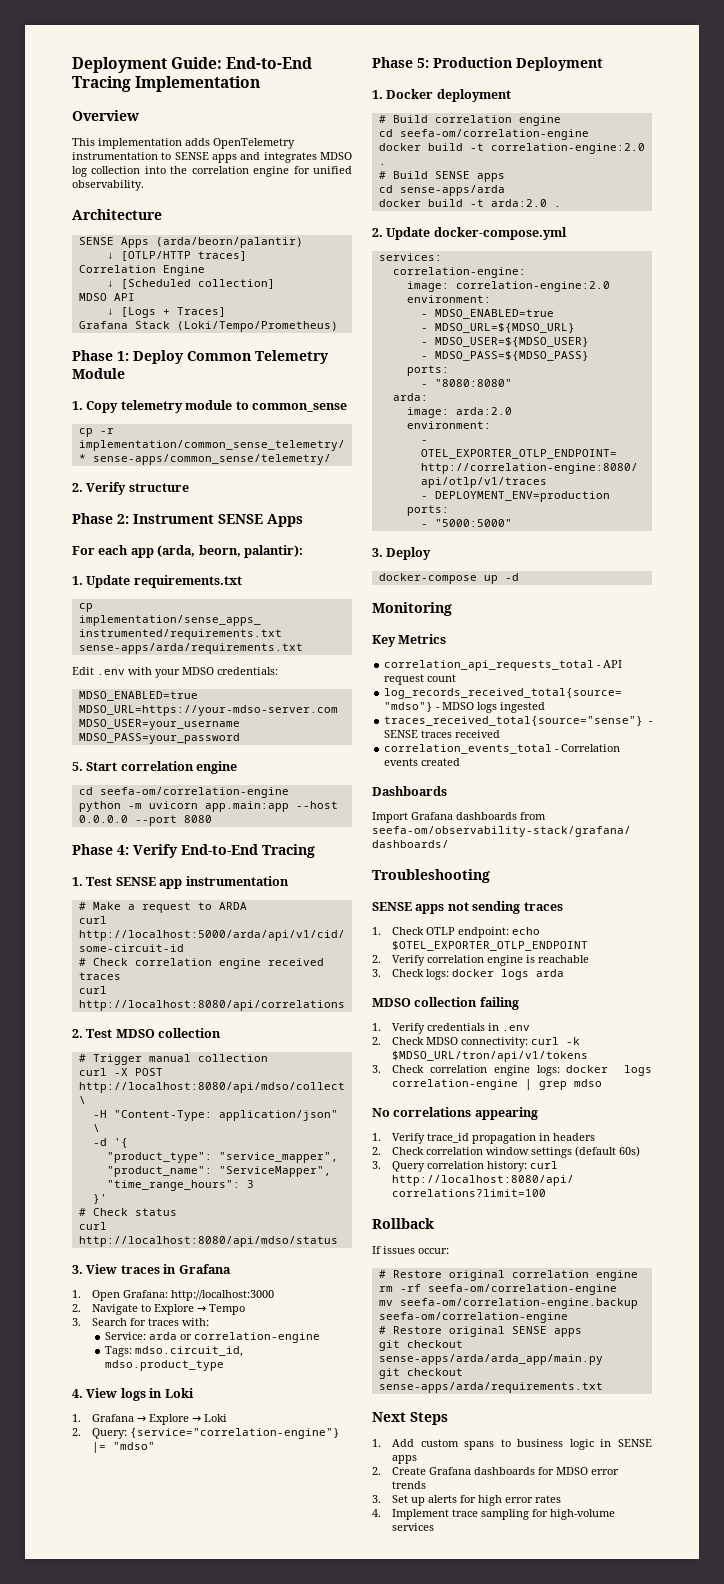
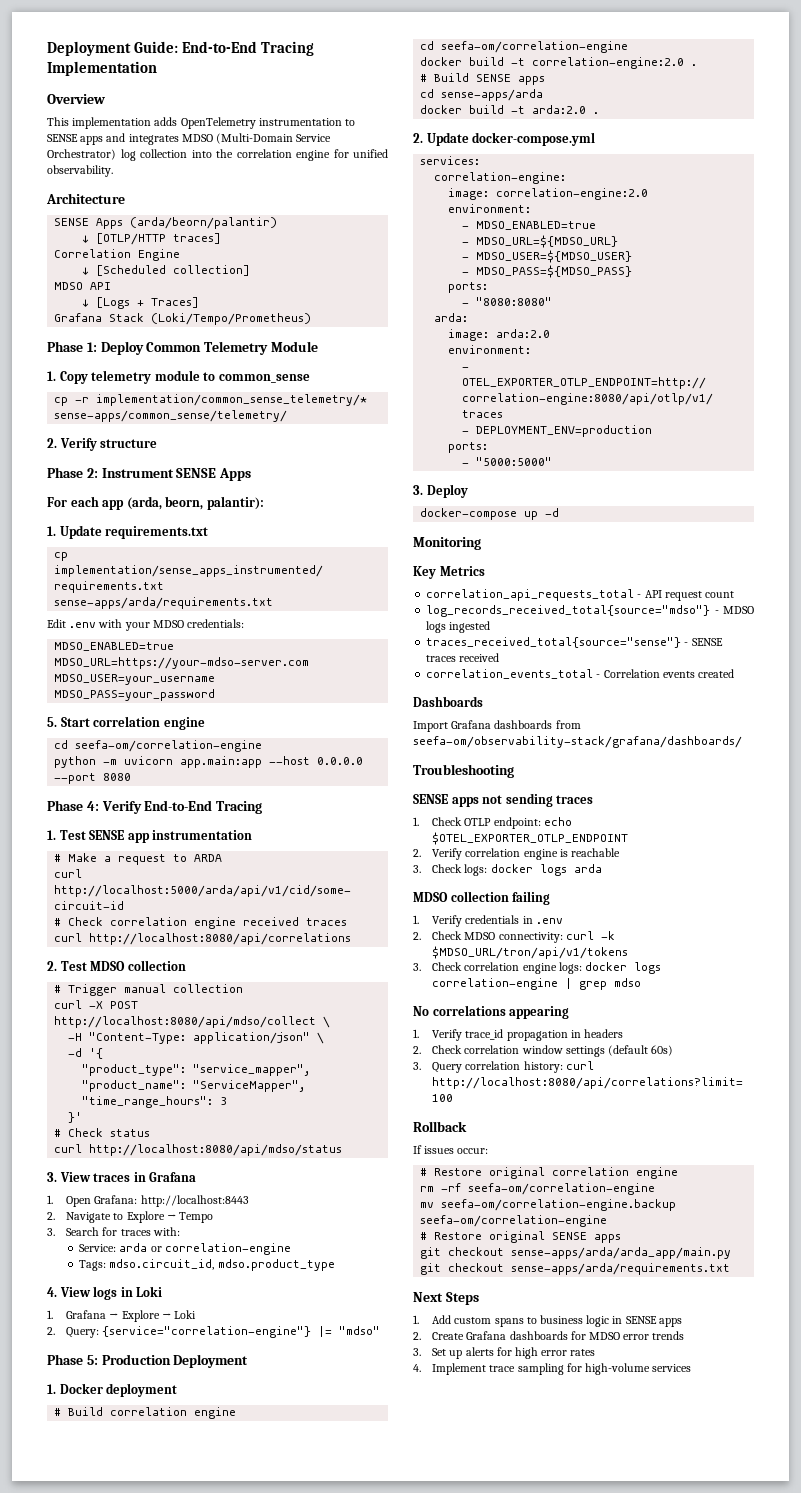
(352, 156) none -> [216,133,332,144] [47,149,116,160] (Multi-Domain Service Orchestrator)
[171,1290,275,1301] http://localhost:3000 -> [140,1195,249,1207] http://localhost:8443

